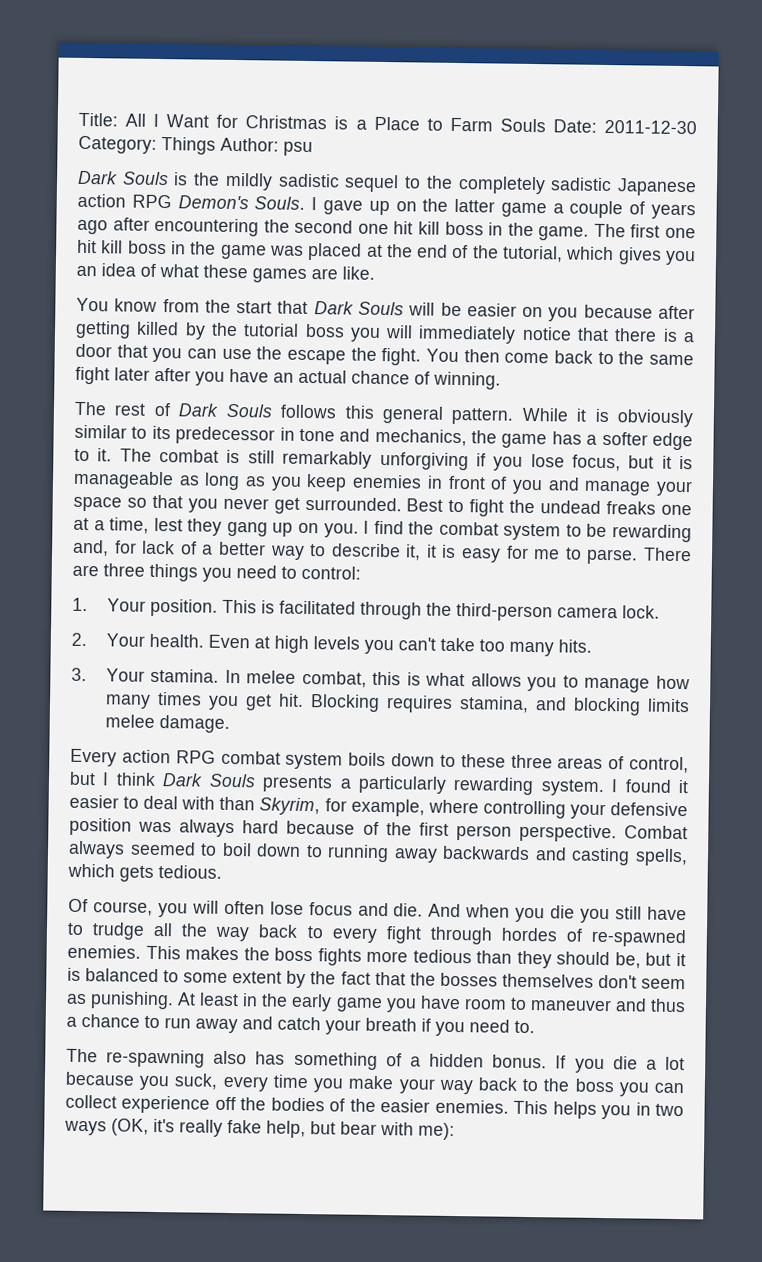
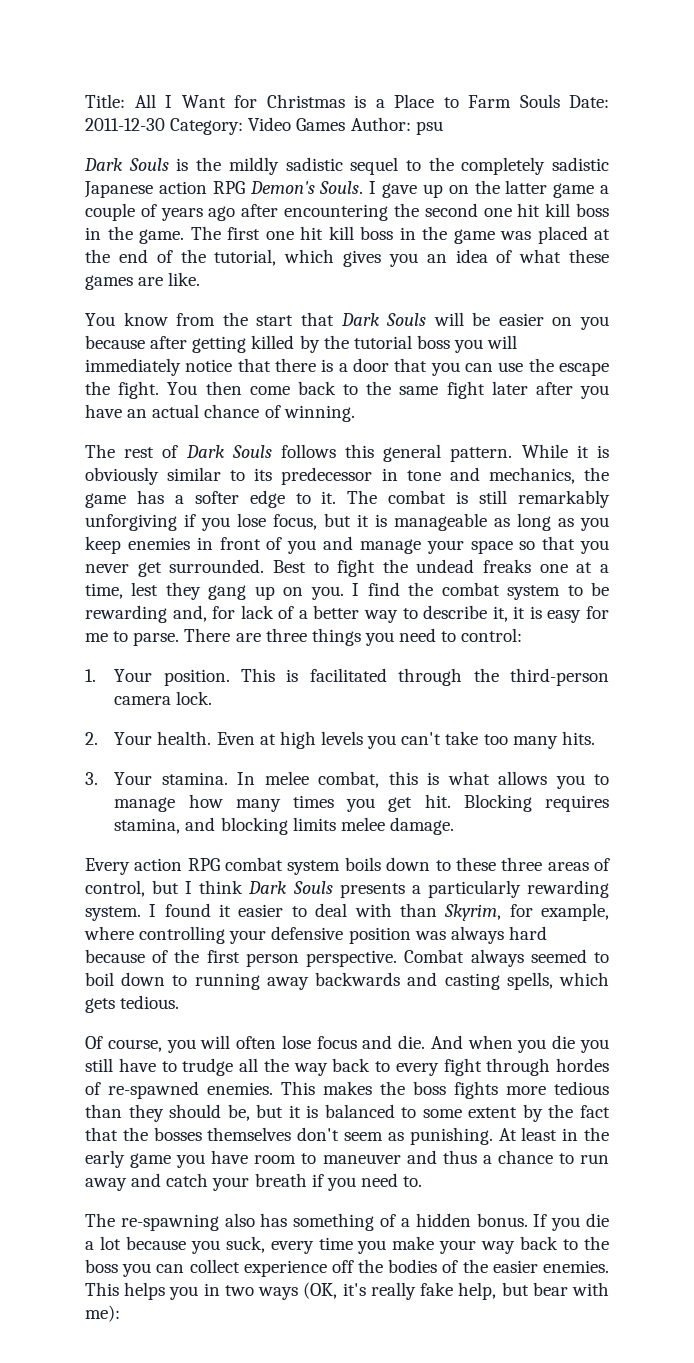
[161,137,216,155] Things -> [248,117,346,131] Video Games

